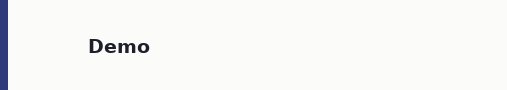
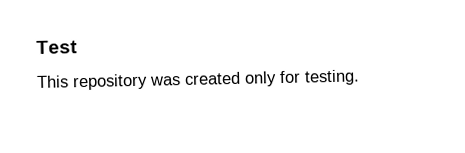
[88,39,150,53] Demo -> [36,40,78,54] [36,69,360,91] Test // This repository was created only for testing.

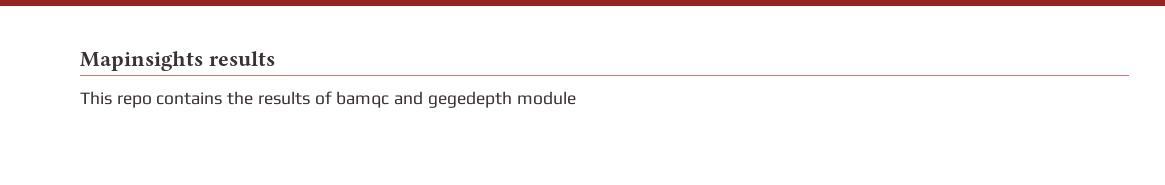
[36,40,78,54] Test -> [80,51,275,71] Mapinsights results
[72,69,360,91] repository was created only for testing. -> [116,91,576,108] repo contains the results of bamqc and gegedepth module

